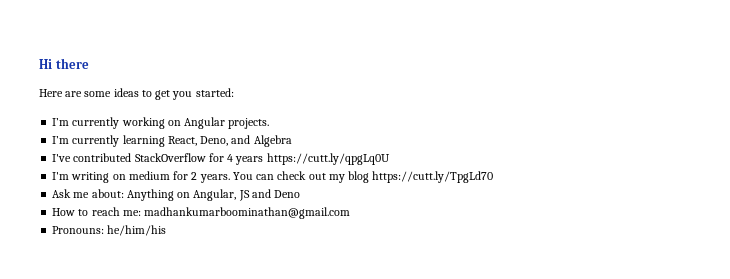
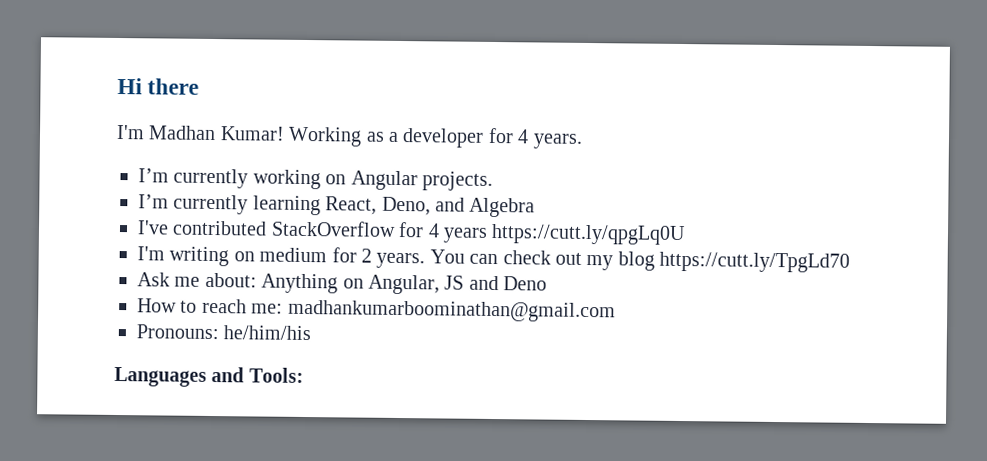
[39,88,234,100] Here are some ideas to get you started: -> [116,124,583,149] I'm Madhan Kumar! Working as a developer for 4 years.
(167, 230) none -> [114,366,304,387] // Languages and Tools:

